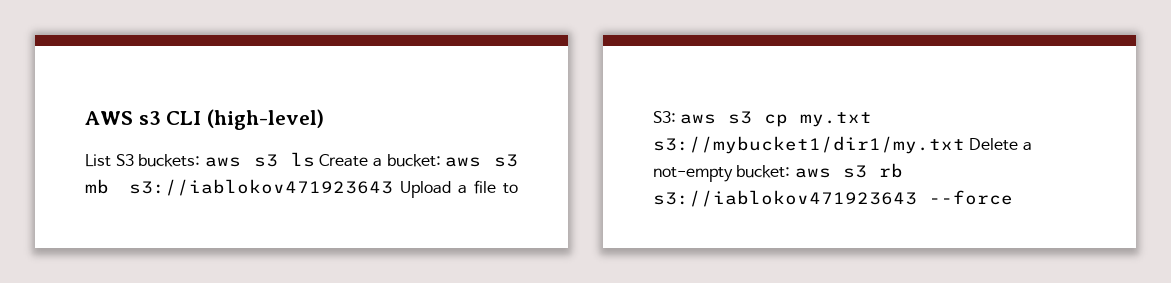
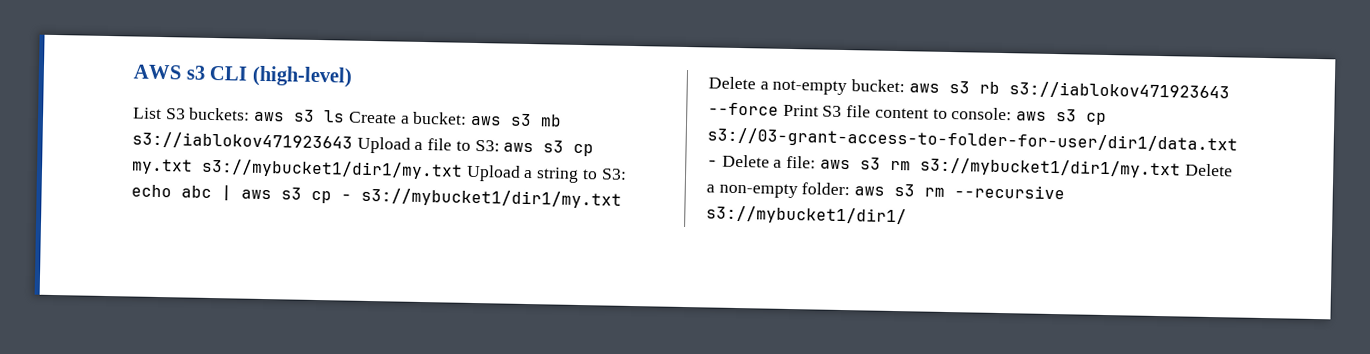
(965, 145) none -> [465,164,627,183] [131,184,622,209] Upload a string to S3: echo abc | aws s3 cp - s3://mybucket1/dir1/my.txt
(1013, 197) none -> [782,104,1108,126] [707,127,1238,154] [707,154,1233,179] [706,182,1066,200] [706,205,907,226] Print S3 file content to console: aws s3 cp s3://03-grant-access-to-folder-for-user/dir1/data.txt - Delete a file: aws s3 rm s3://mybucket1/dir1/my.txt Delete a non-empty folder: aws s3 rm --recursive s3://mybucket1/dir1/

